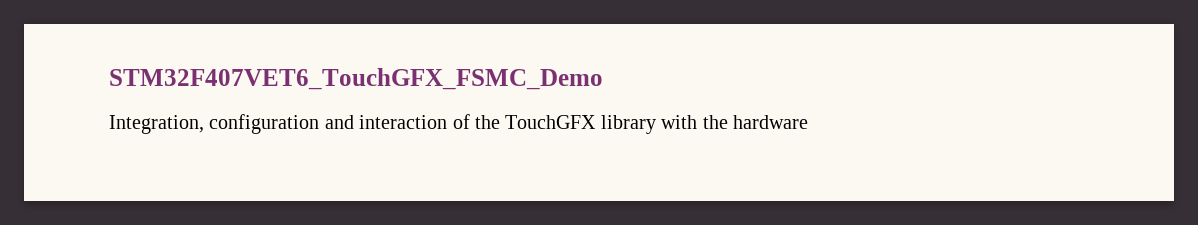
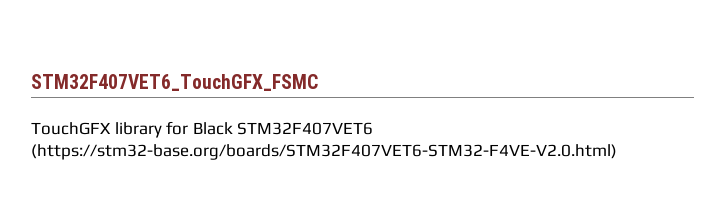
[109,68,603,90] [109,114,808,134] STM32F407VET6_TouchGFX_FSMC_Demo // Integration, configuration and interaction of the TouchGFX library with the hardware -> [31,74,318,91] [31,121,374,138] [31,144,617,160] STM32F407VET6_TouchGFX_FSMC // TouchGFX library for Black STM32F407VET6 (https://stm32-base.org/boards/STM32F407VET6-STM32-F4VE-V2.0.html)

